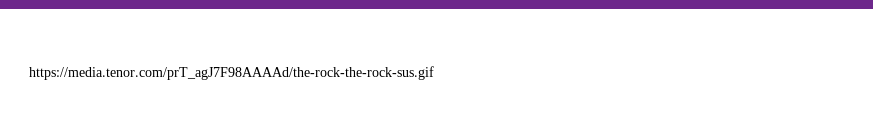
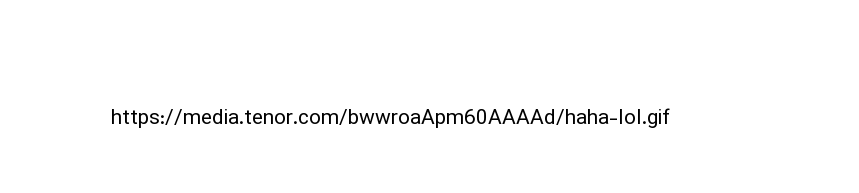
[29,66,434,80] https://media.tenor.com/prT_agJ7F98AAAAd/the-rock-the-rock-sus.gif -> [111,108,670,128] https://media.tenor.com/bwwroaApm60AAAAd/haha-lol.gif

